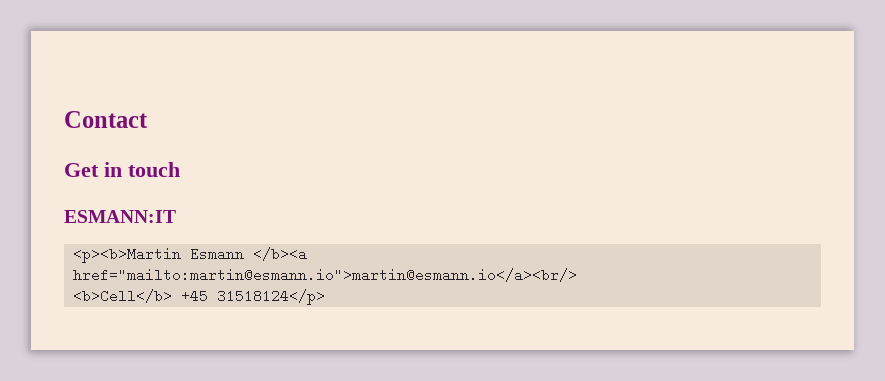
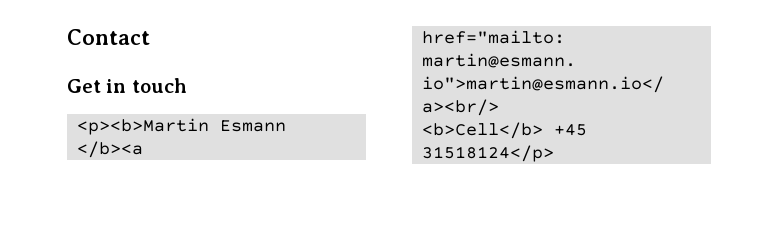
[64,210,176,223] // ESMANN:IT -> (187, 85) none

